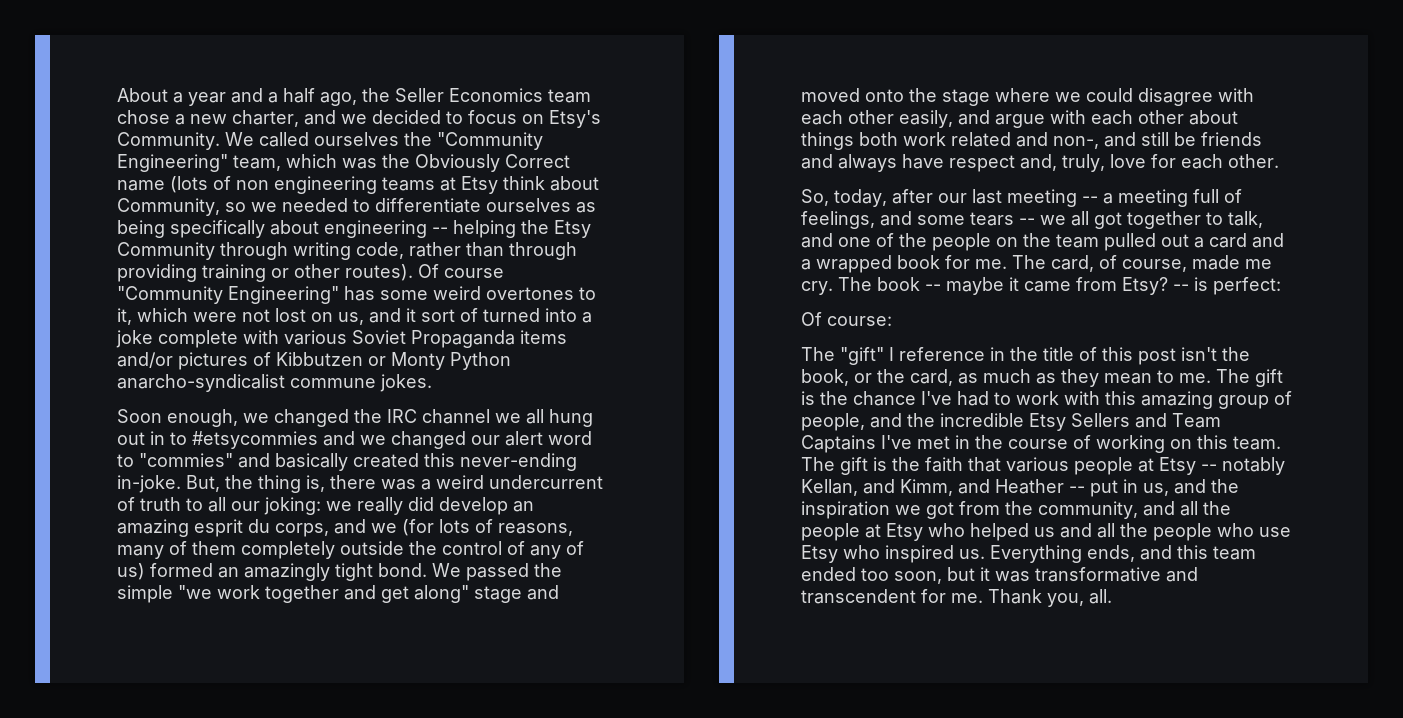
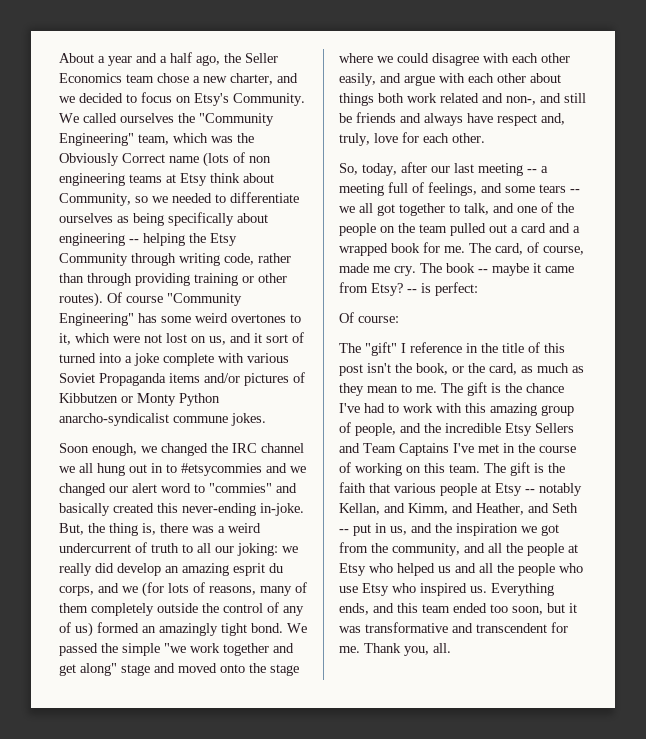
[995,479,1064,494] Heather -> [476,503,578,515] Heather, and Seth

